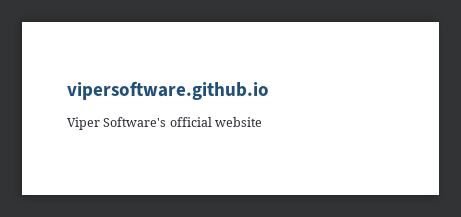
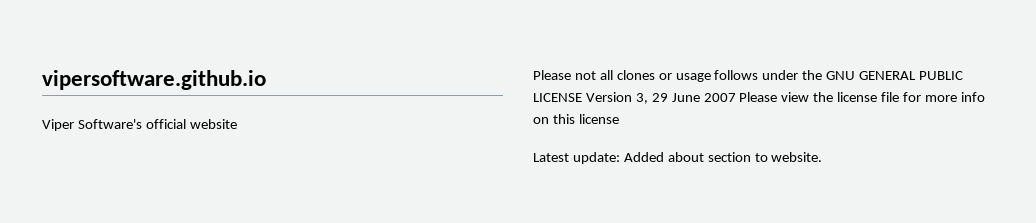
(263, 122) none -> [533,70,964,82] [533,92,985,104] [533,114,619,124] [533,152,823,164] // Please not all clones or usage follows under the GNU GENERAL PUBLIC LICENSE Version 3, 29 June 2007 Please view the license file for more info on this license // Latest update: Added about section to website.

